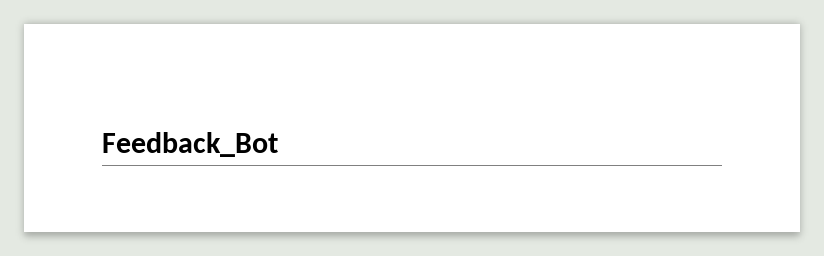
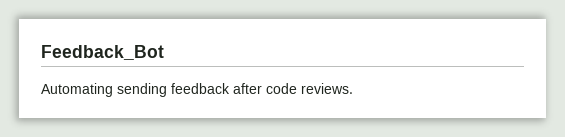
(278, 144) none -> [41,83,353,97] // Automating sending feedback after code reviews.

